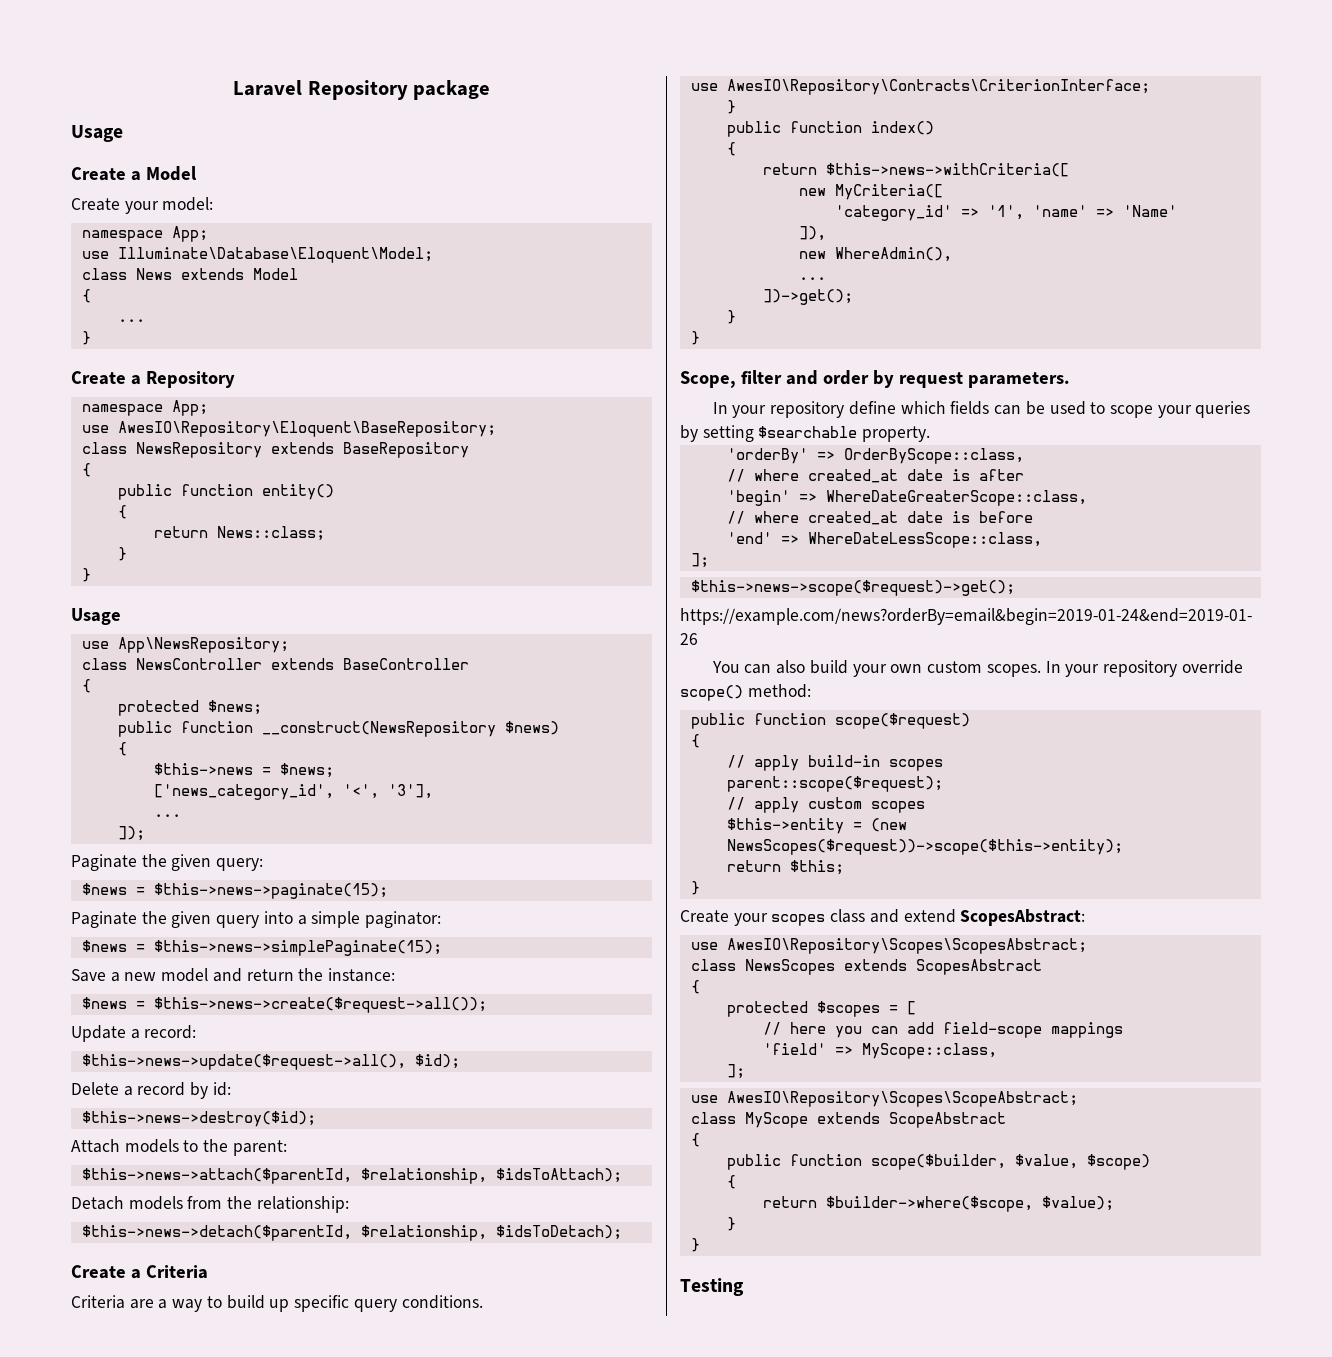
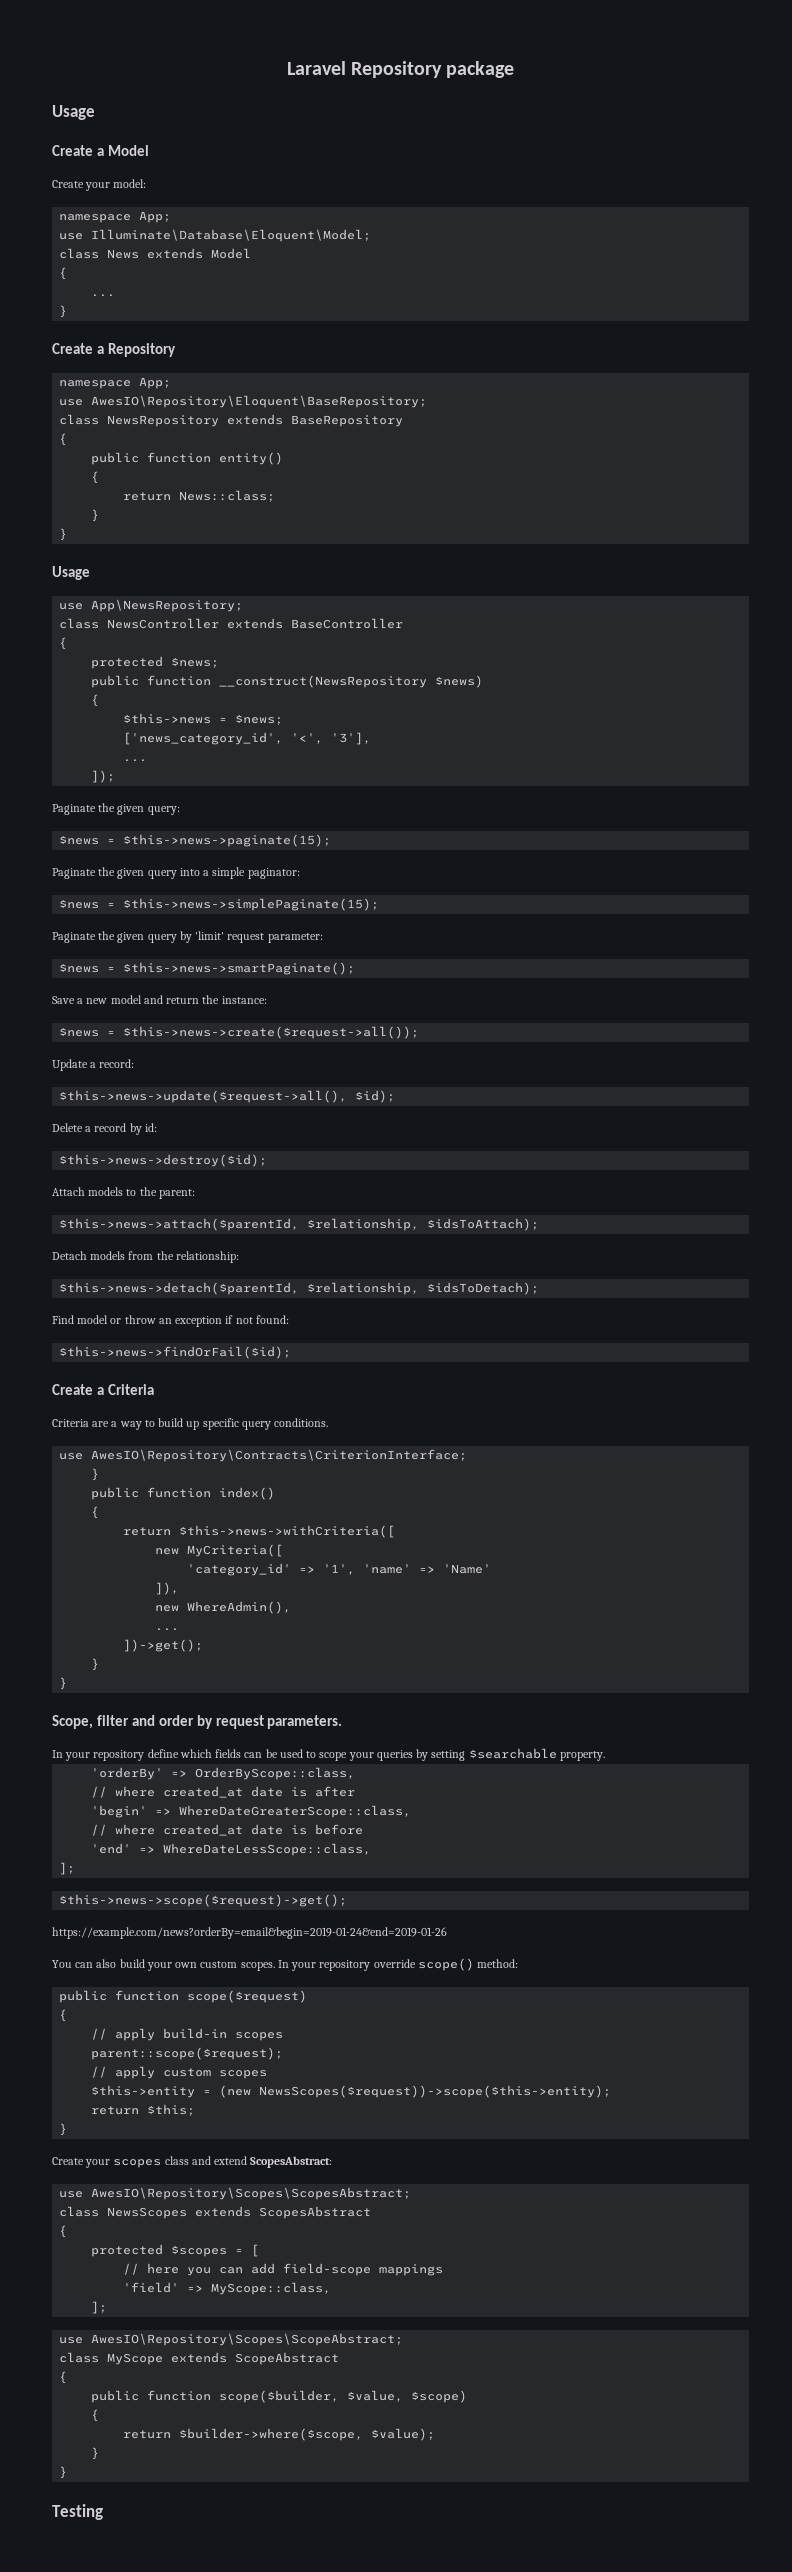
(442, 948) none -> [52,931,323,943] [59,962,356,975] // Paginate the given query by 'limit' request parameter: // $news = $this->news->smartPaginate();
(622, 1232) none -> [52,1315,289,1327] [59,1346,292,1359] // Find model or throw an exception if not found: // $this->news->findOrFail($id);

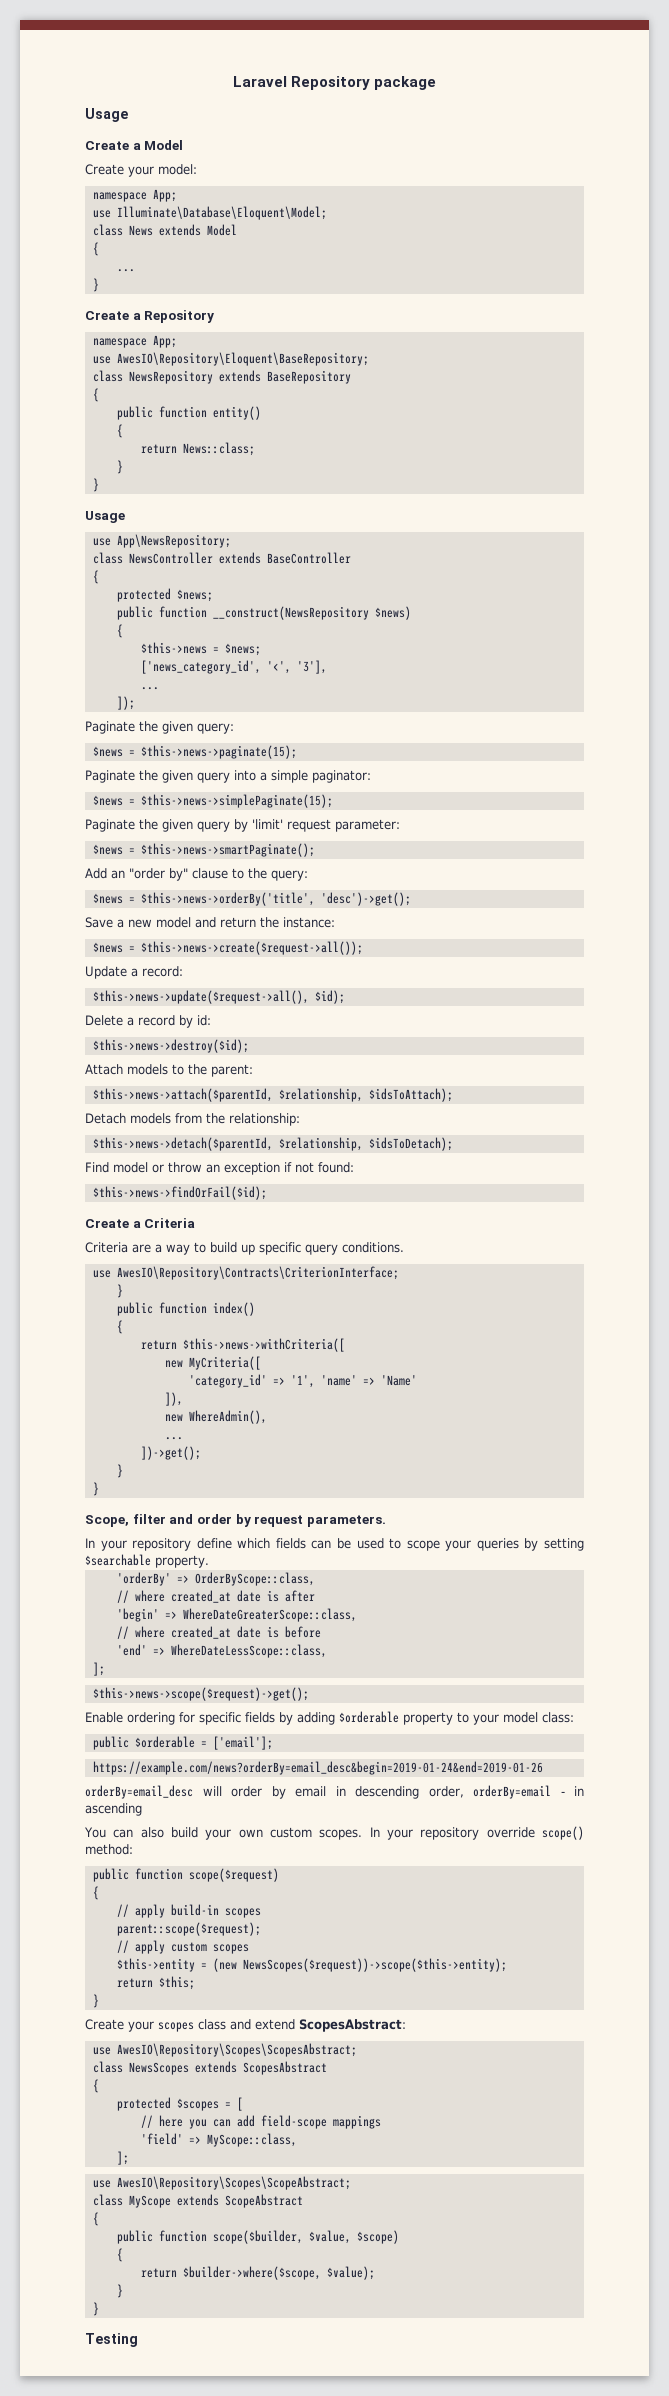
(356, 968) none -> [85,868,308,881] [92,892,411,906] // Add an "order by" clause to the query: // $news = $this->news->orderBy('title', 'desc')->get();
[52,1927,447,1939] https://example.com/news?orderBy=email&begin=2019-01-24&end=2019-01-26 -> [85,1711,574,1725] [92,1736,273,1750] [92,1761,543,1775] [85,1785,584,1799] [85,1803,142,1816] Enable ordering for specific fields by adding $orderable property to your model class: // public $orderable = ['email']; // https://example.com/news?orderBy=email_desc&begin=2019-01-24&end=2019-01-26 // orderBy=email_desc will order by email in descending order, orderBy=email - in ascending

